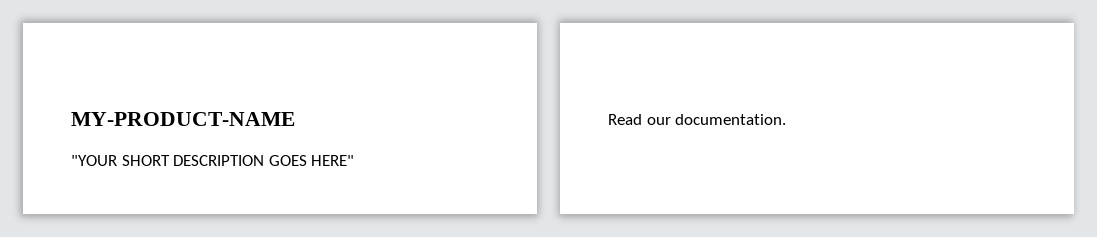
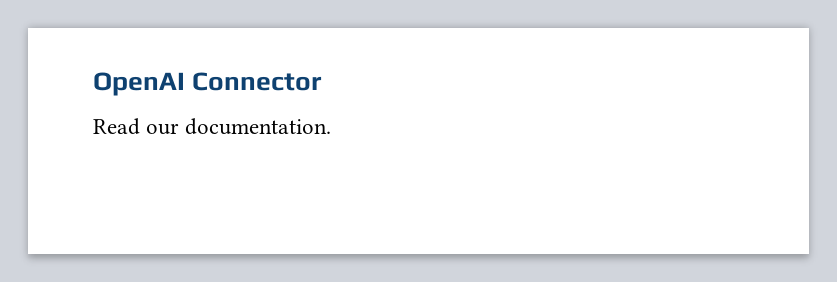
[71,112,295,126] [71,155,355,166] MY-PRODUCT-NAME // "YOUR SHORT DESCRIPTION GOES HERE" -> [93,72,323,96] OpenAI Connector

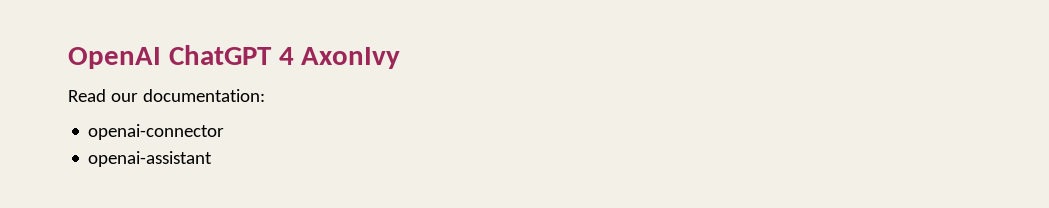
[192,72,323,91] Connector -> [168,45,401,69] ChatGPT 4 AxonIvy
[185,118,332,135] documentation. -> [142,89,265,102] [88,124,225,140] [88,151,213,167] documentation: // openai-connector // openai-assistant

